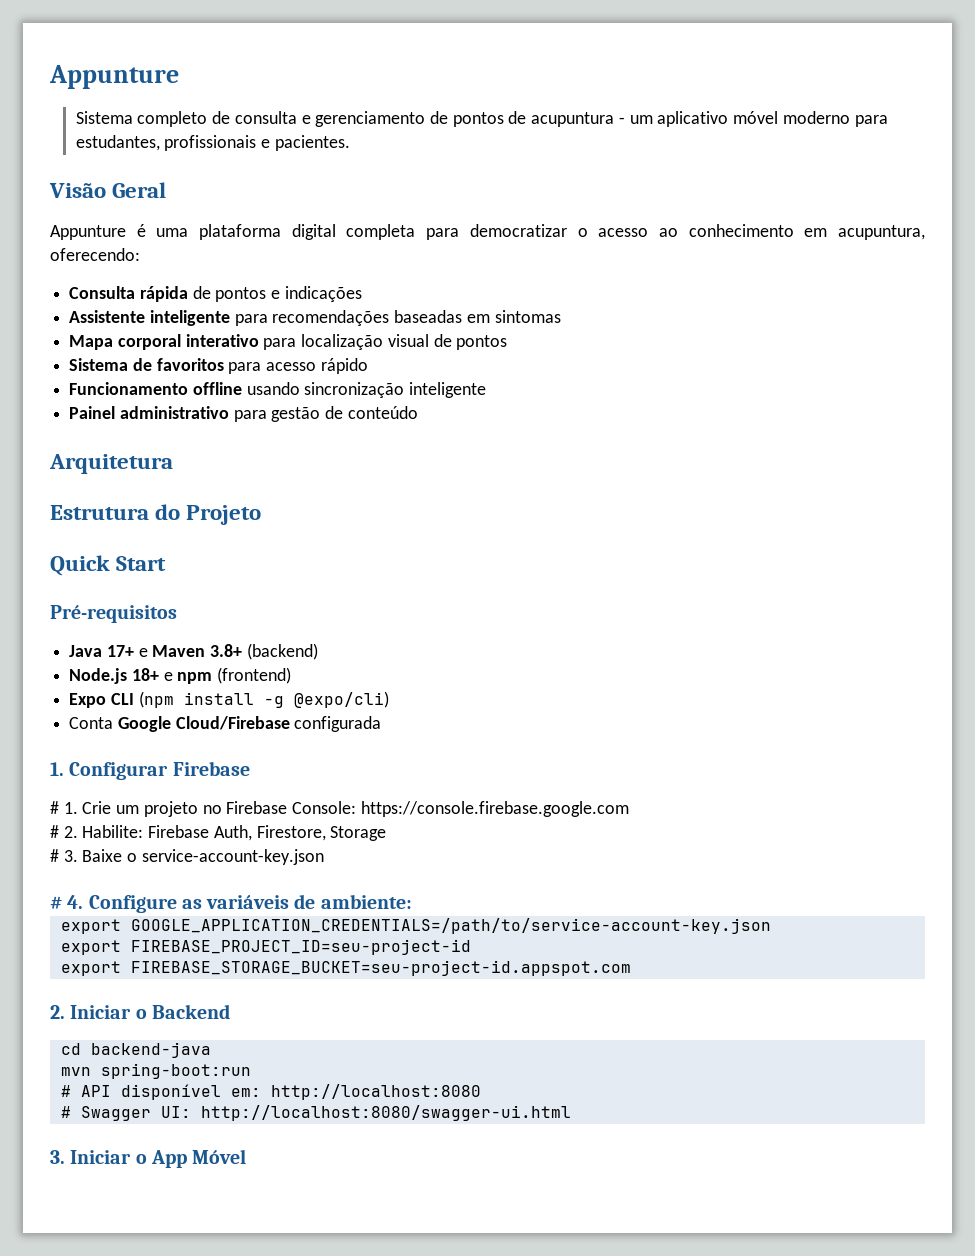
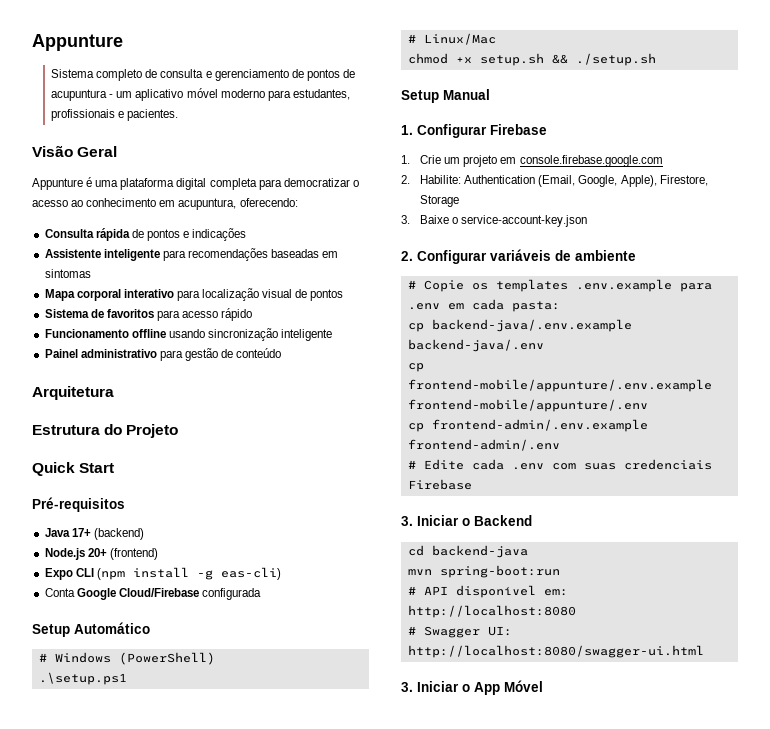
[138,644,243,657] e Maven 3.8+ -> (91, 532) none
[131,668,213,684] 18+ e npm -> [87,548,107,557] 20+
[293,691,389,708] @expo/cli) -> [220,567,281,580] eas-cli)
(382, 724) none -> [32,622,150,637] [38,652,215,665] [38,672,127,685] [407,33,496,45] [407,53,656,66] [401,89,490,103] // Setup Automático // # Windows (PowerShell) // .\setup.ps1 // # Linux/Mac // chmod +x setup.sh && ./setup.sh // Setup Manual
[50,801,59,814] # -> (547, 129) none
[202,801,629,817] [50,825,252,841] no Firebase Console: https://console.firebase.google.com // # 2. Habilite: Firebase Auth, -> [500,155,663,167] [401,175,657,187] em console.firebase.google.com // 2. Habilite: Authentication (Email, Google, Apple),
[50,849,59,862] # -> (460, 201) none
[50,894,412,913] [60,918,771,934] [60,939,471,955] [60,960,631,976] [50,1005,65,1019] # 4. Configure as variáveis de ambiente: // export GOOGLE_APPLICATION_CREDENTIALS=/path/to/service-account-key.json // export FIREBASE_PROJECT_ID=seu-project-id // export FIREBASE_STORAGE_BUCKET=seu-project-id.appspot.com // 2. -> [401,249,636,264] [407,279,712,292] [407,299,560,312] [407,319,632,332] [407,339,544,352] [407,363,424,372] [407,379,712,392] [407,399,648,412] [407,419,648,432] [407,439,560,451] [407,459,712,470] [407,479,472,490] [401,516,413,526] 2. Configurar variáveis de ambiente // # Copie os templates .env.example para .env em cada pasta: // cp backend-java/.env.example backend-java/.env // cp frontend-mobile/appunture/.env.example frontend-mobile/appunture/.env // cp frontend-admin/.env.example frontend-admin/.env // # Edite cada .env com suas credenciais Firebase // 3.

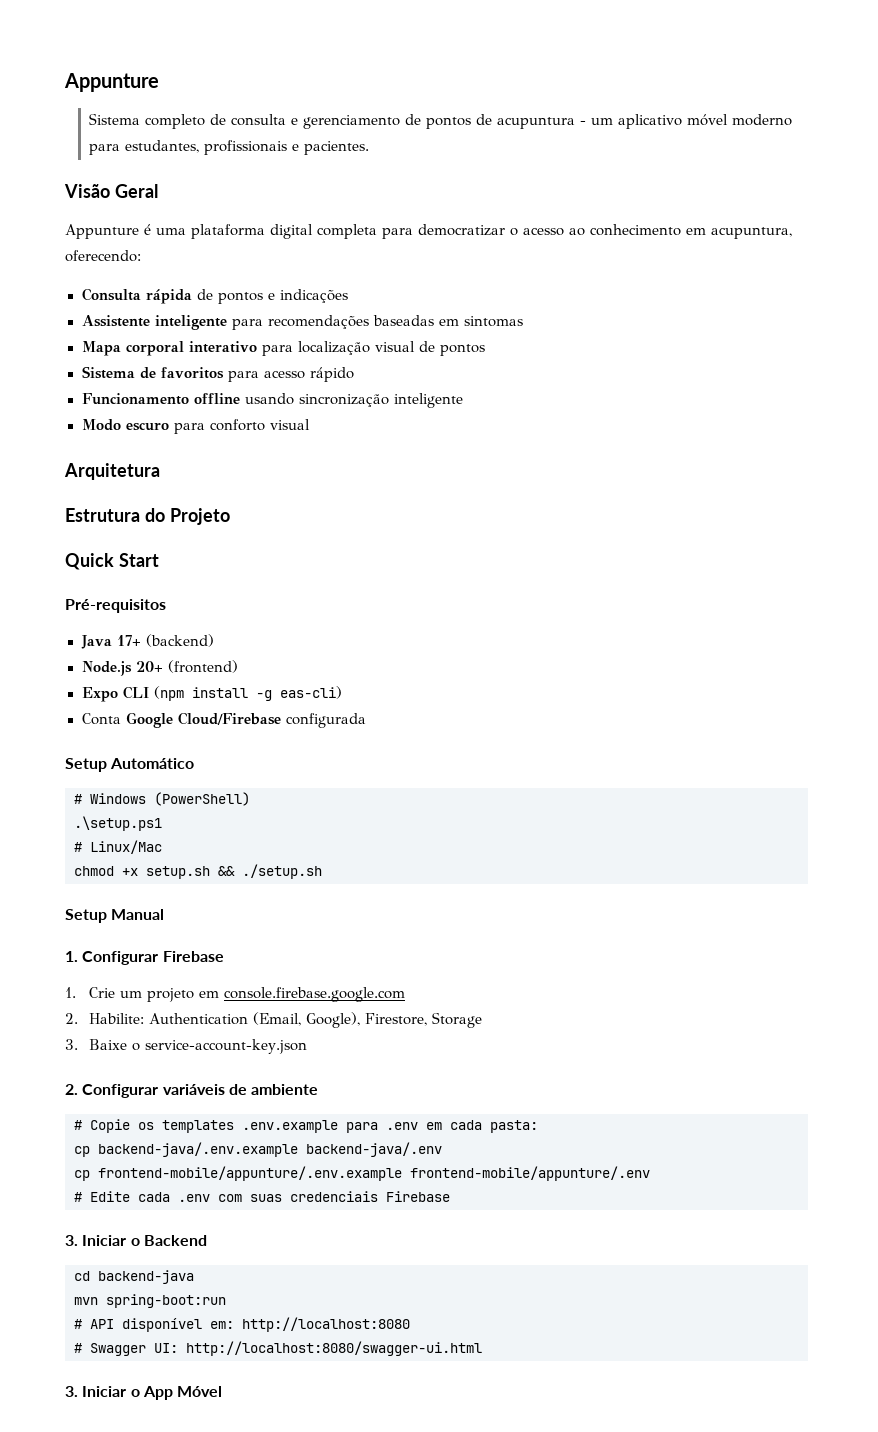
[44,348,282,361] Painel administrativo para gestão de conteúdo -> [81,419,310,434] Modo escuro para conforto visual
[578,175,657,187] Google, Apple), -> [305,1012,360,1028] Google),
[407,419,648,432] [407,439,560,451] // cp frontend-admin/.env.example frontend-admin/.env -> (650, 1173) none

